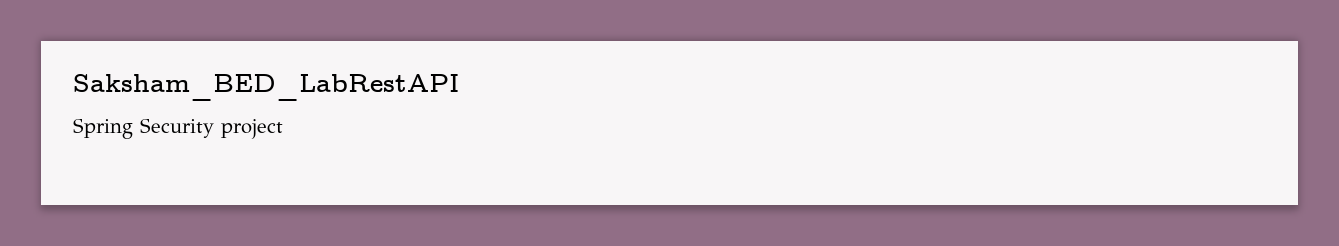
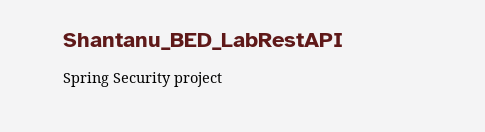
[73,74,459,101] Saksham_BED_LabRestAPI -> [63,33,343,50] Shantanu_BED_LabRestAPI

